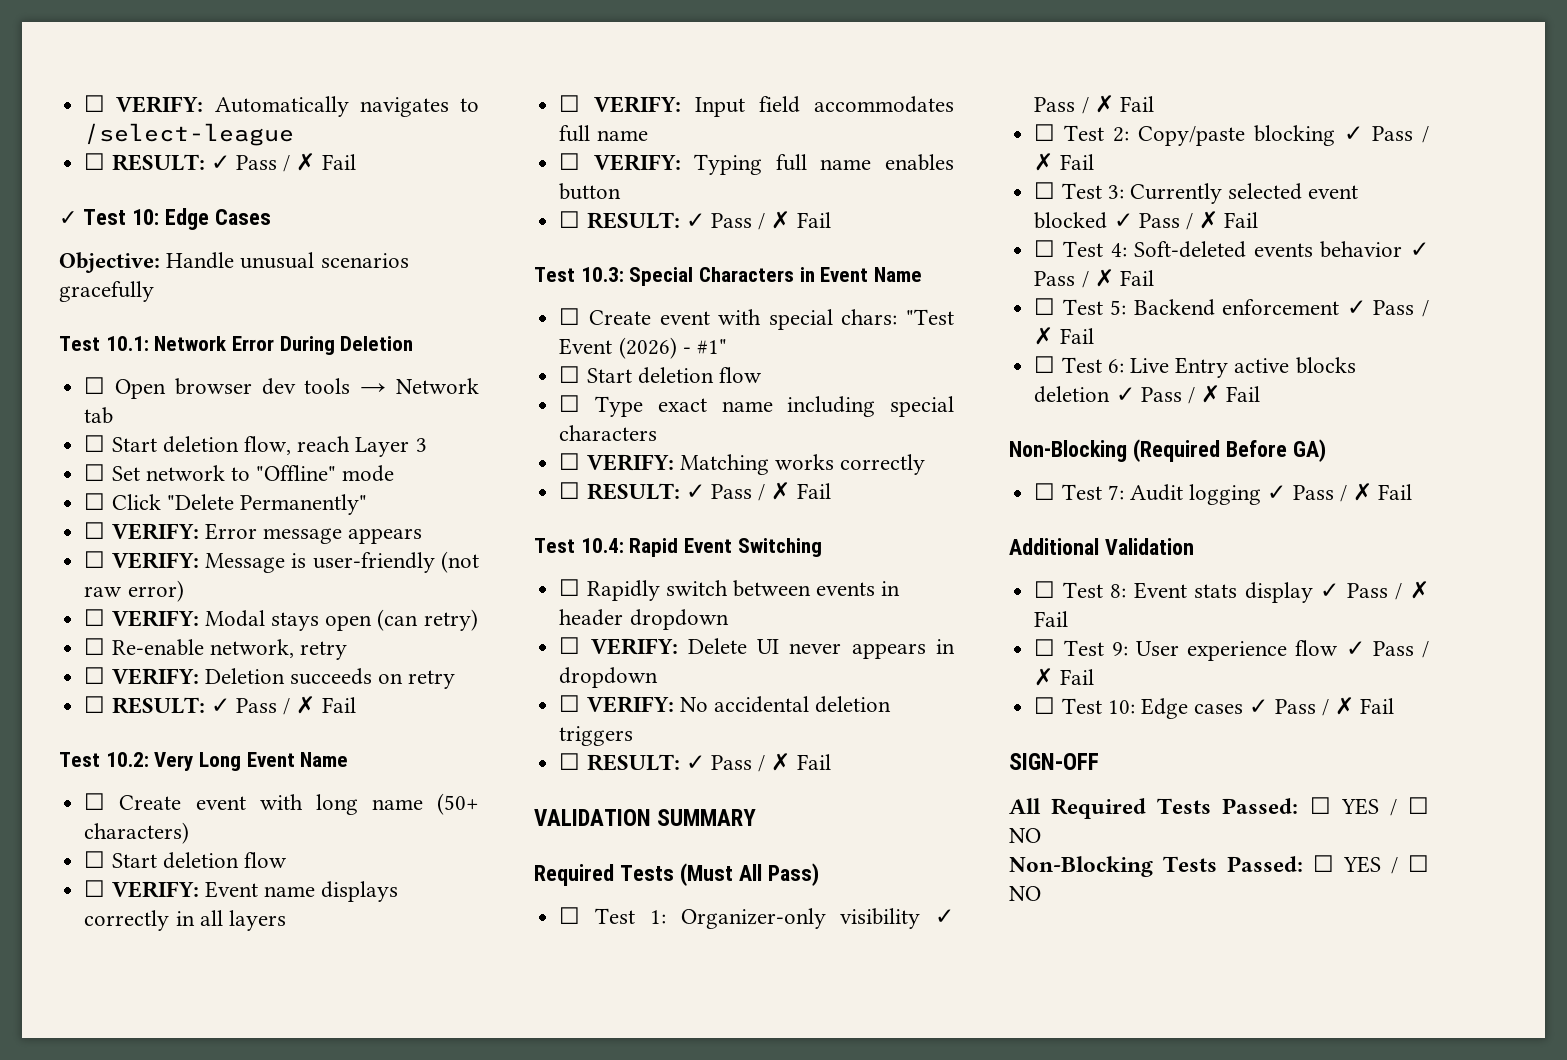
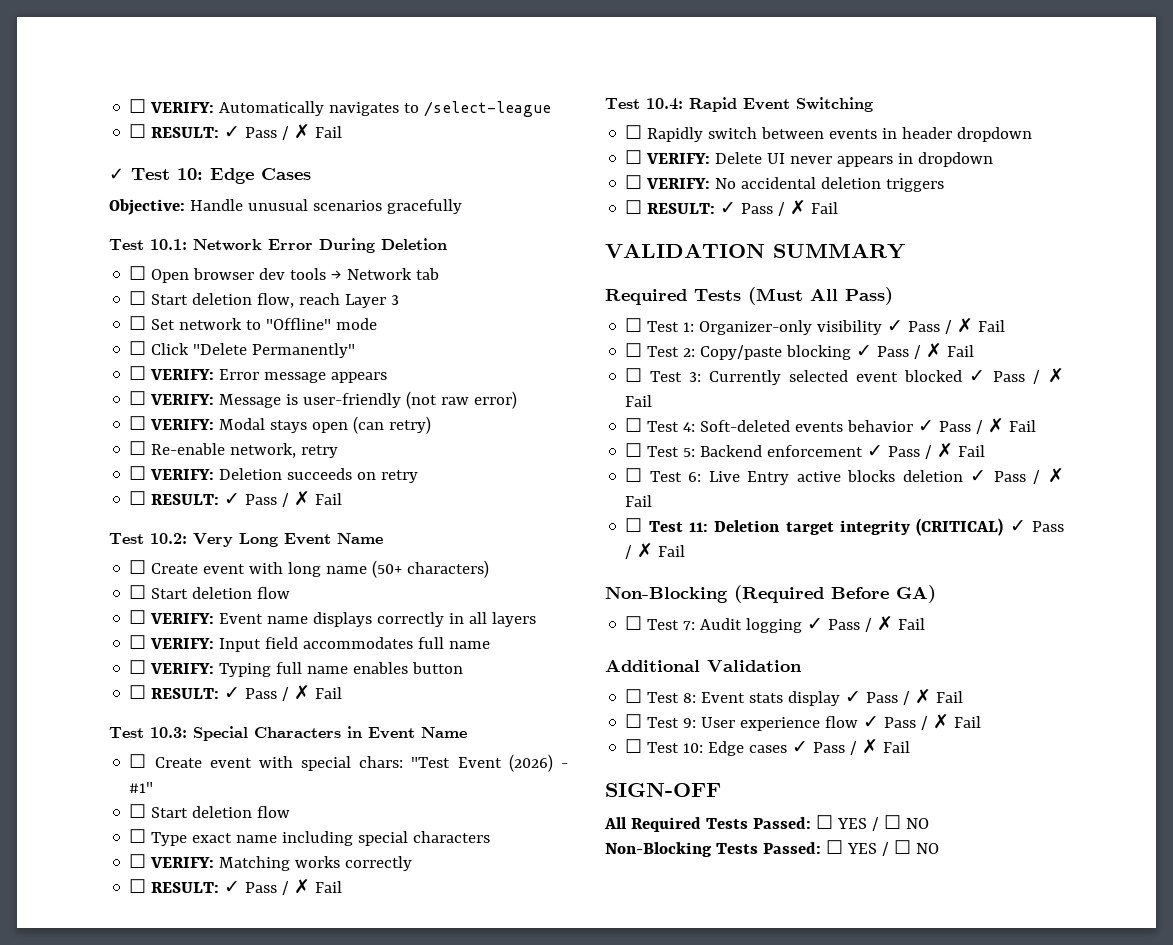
(1261, 394) none -> [625,518,1064,536] [625,543,686,559] // ☐ Test 11: Deletion target integrity (CRITICAL) ✓ Pass / ✗ Fail

